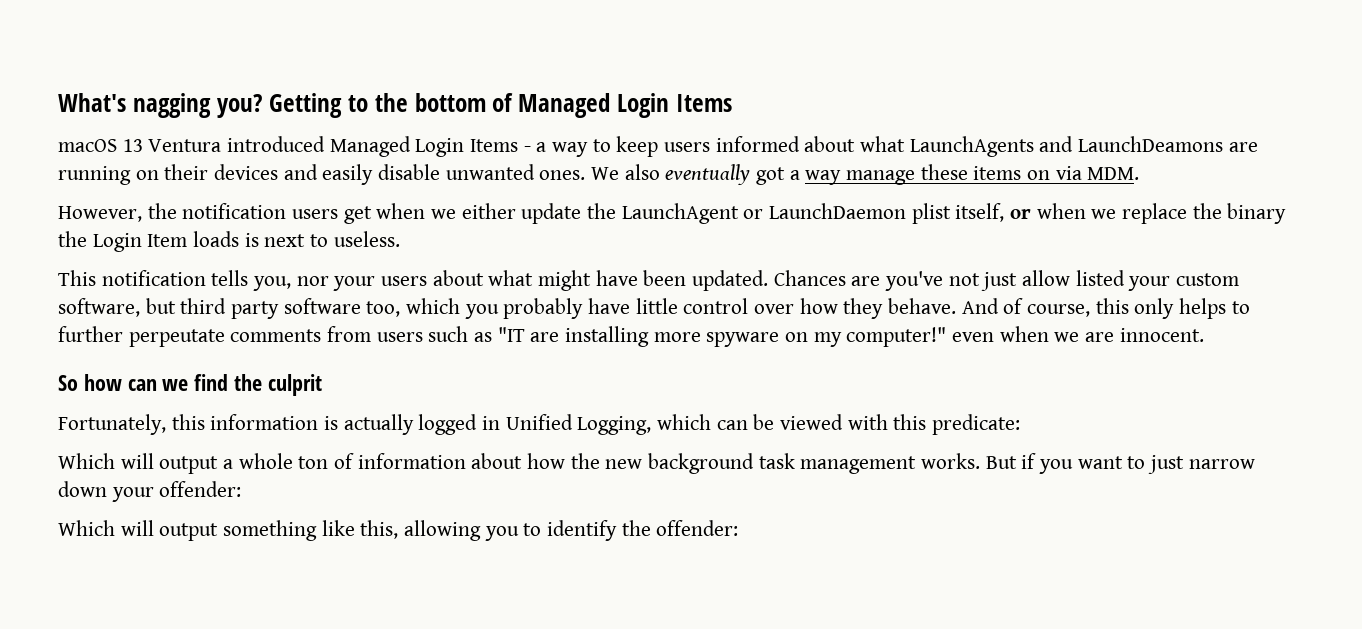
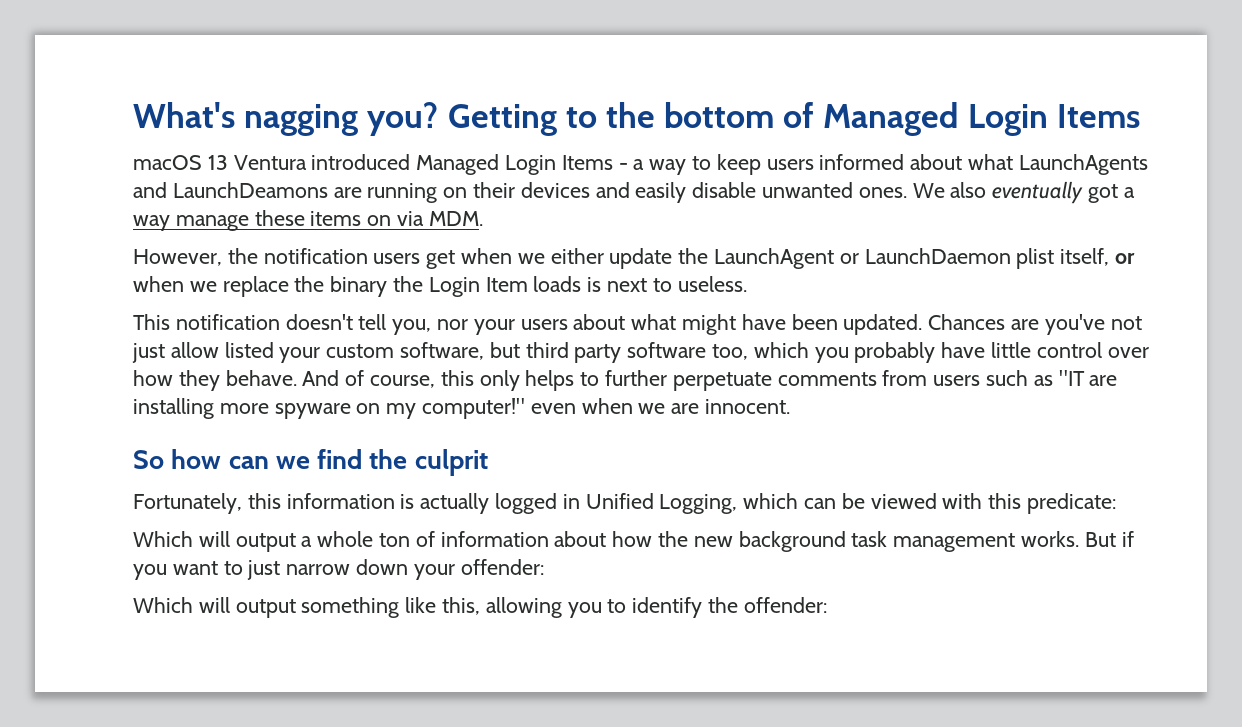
[211,270,249,286] tells -> [285,314,387,330] doesn't tell
[128,329,225,347] perpeutate -> [672,372,772,391] perpetuate

